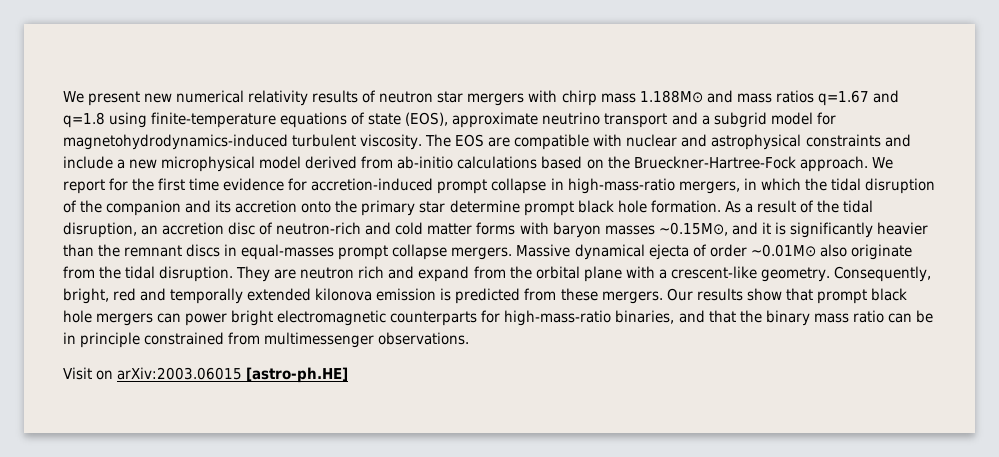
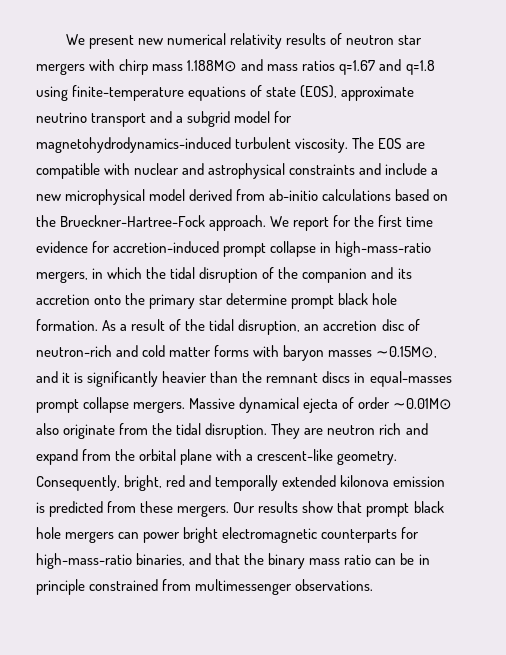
[63,367,349,383] // Visit on arXiv:2003.06015 [astro-ph.HE] -> (374, 585) none

